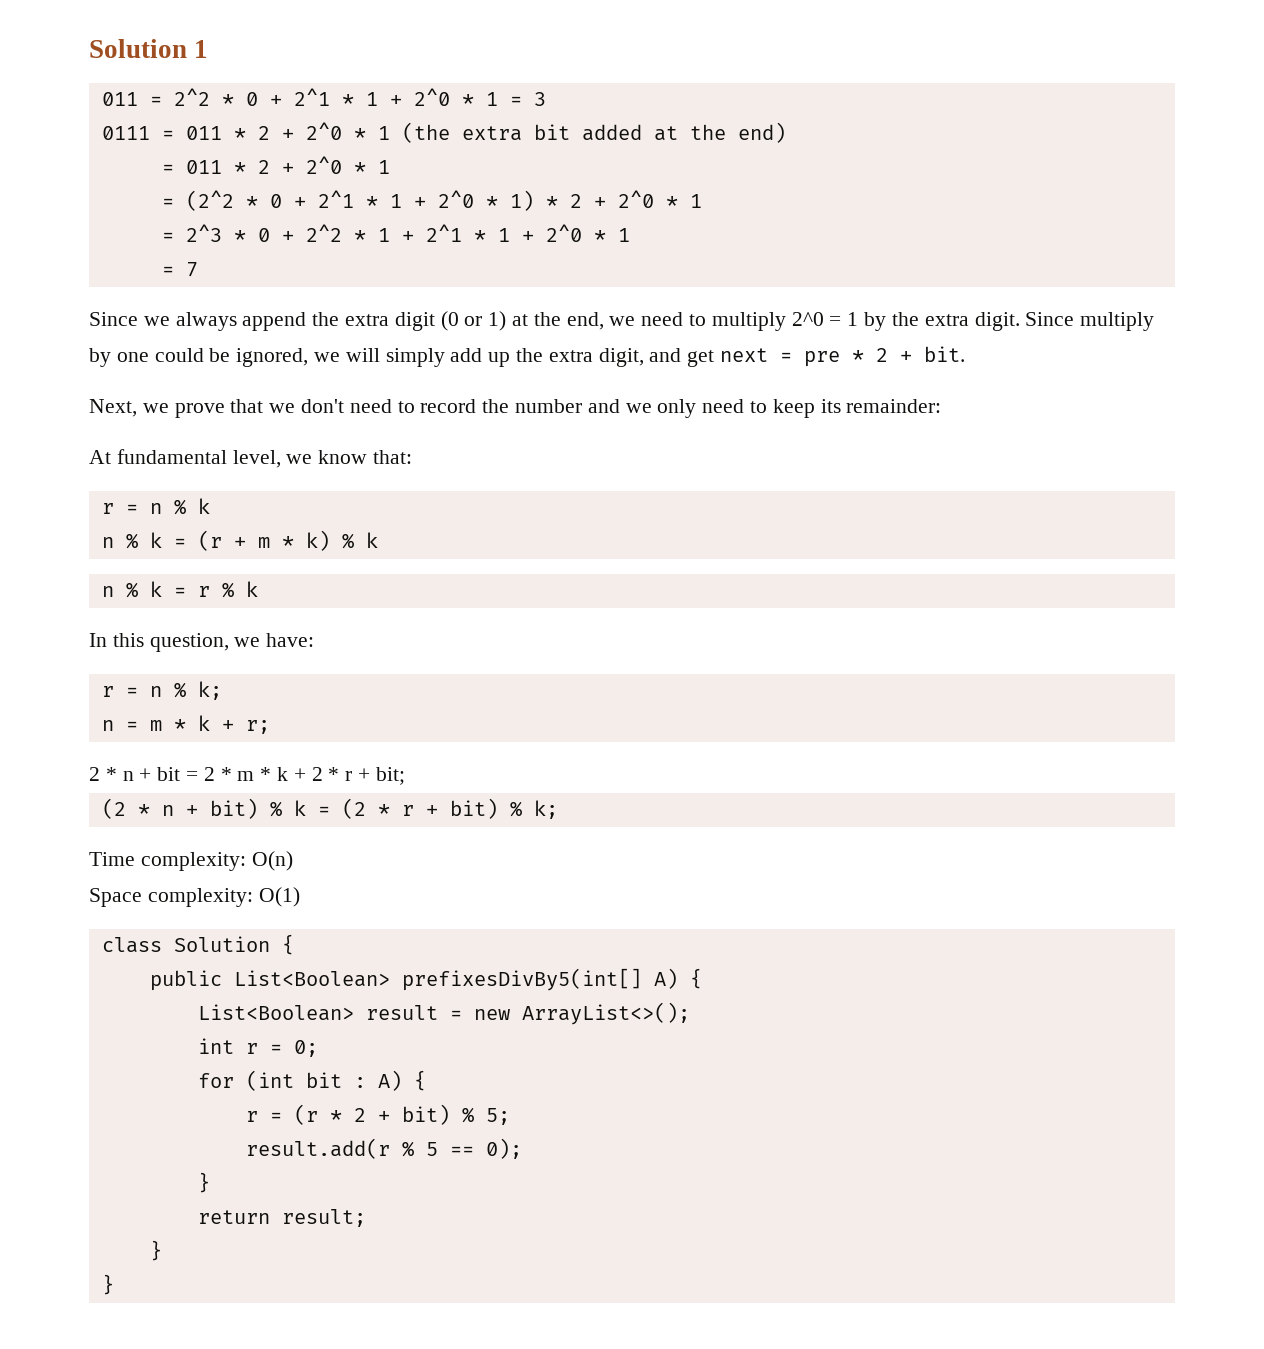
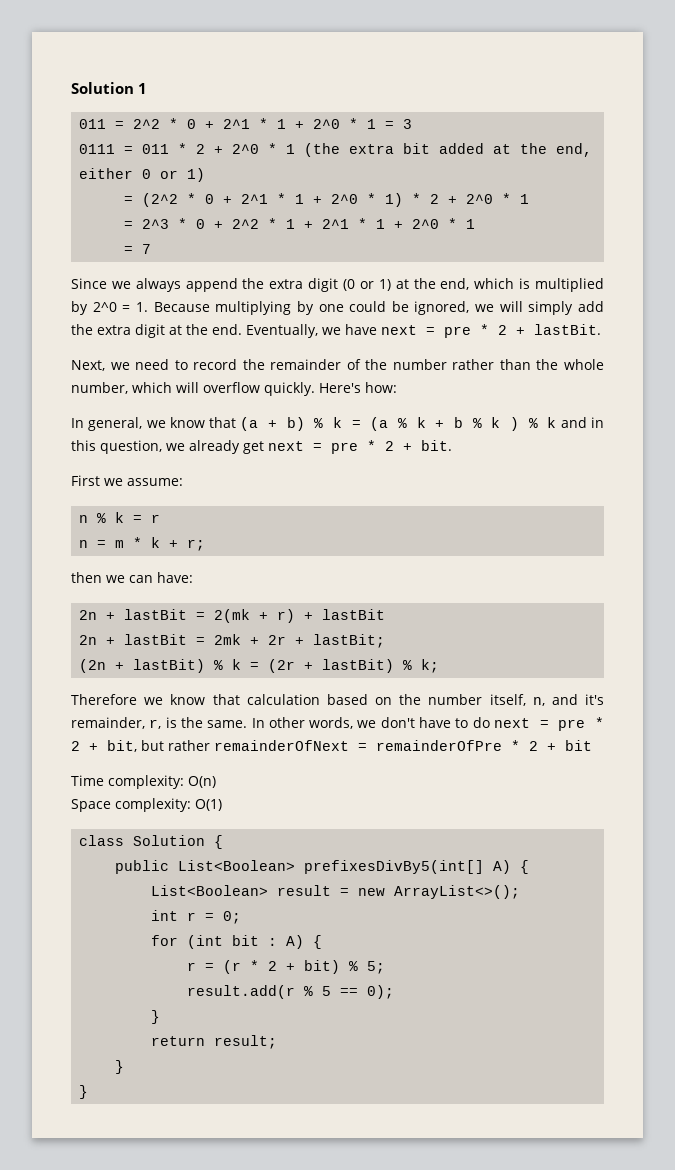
[737,122,786,143] [161,156,390,174] end) // = 011 * 2 + 2^0 * 1 -> [556,143,593,157] [79,168,206,182] end, either 0 or 1)
[609,312,1155,331] we need to multiply 2^0 = 1 by the extra digit. Since multiply -> [474,278,605,292] [71,301,292,315] which is multiplied by 2^0 = 1. Because multiplying
[488,348,682,367] up the extra digit, and -> [71,324,601,338] [71,359,604,371] [71,382,397,396] [71,417,604,431] [71,440,240,454] the extra digit at the end. Eventually, we have next = pre * 2 + lastBit. // Next, we need to record the remainder of the number rather than the whole number, which will overflow quickly. Here's how: // In general, we know that (a + b) % k = (a % k + b % k ) % k and in this question, we already
[89,399,942,418] [89,449,413,468] [101,498,210,515] [101,530,378,551] Next, we prove that we don't need to record the number and we only need to keep its remainder: // At fundamental level, we know that: // r = n % k // n % k = (r + m * k) % k -> [71,475,183,486] First we assume:
[221,581,258,598] [89,633,315,652] [101,681,222,700] % k // In this question, we have: // r = n % k; -> (161, 518) none
[89,767,405,785] [101,798,558,819] 2 * n + bit = 2 * m * k + 2 * r + bit; // (2 * n + bit) % k = (2 * r + bit) % k; -> [71,572,193,583] [79,609,386,623] [79,634,386,648] [79,659,440,673] [71,694,605,706] [71,717,605,731] [71,740,592,752] then we can have: // 2n + lastBit = 2(mk + r) + lastBit // 2n + lastBit = 2mk + 2r + lastBit; // (2n + lastBit) % k = (2r + lastBit) % k; // Therefore we know that calculation based on the number itself, n, and it's remainder, r, is the same. In other words, we don't have to do next = pre * 2 + bit, but rather remainderOfNext = remainderOfPre * 2 + bit

